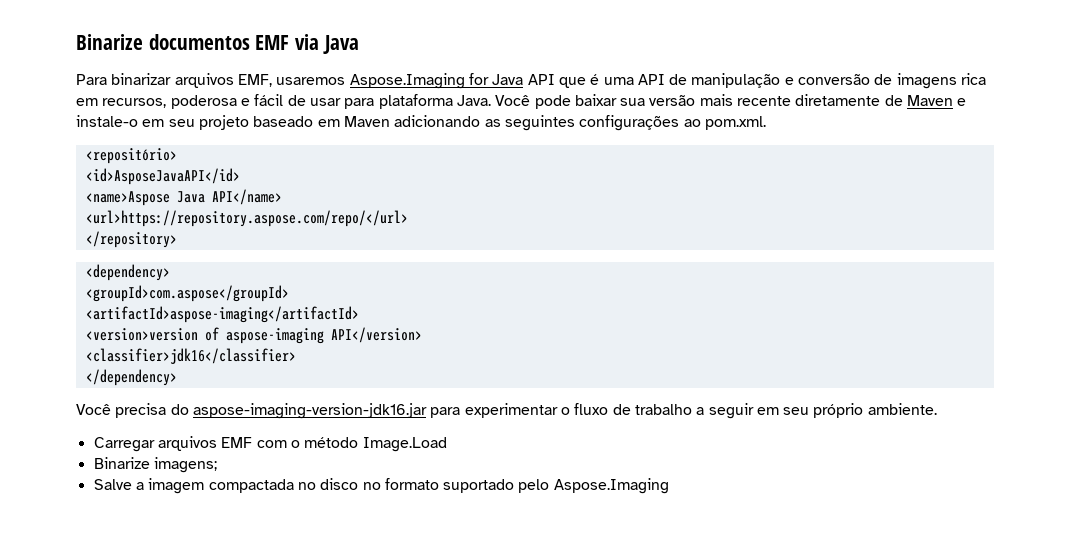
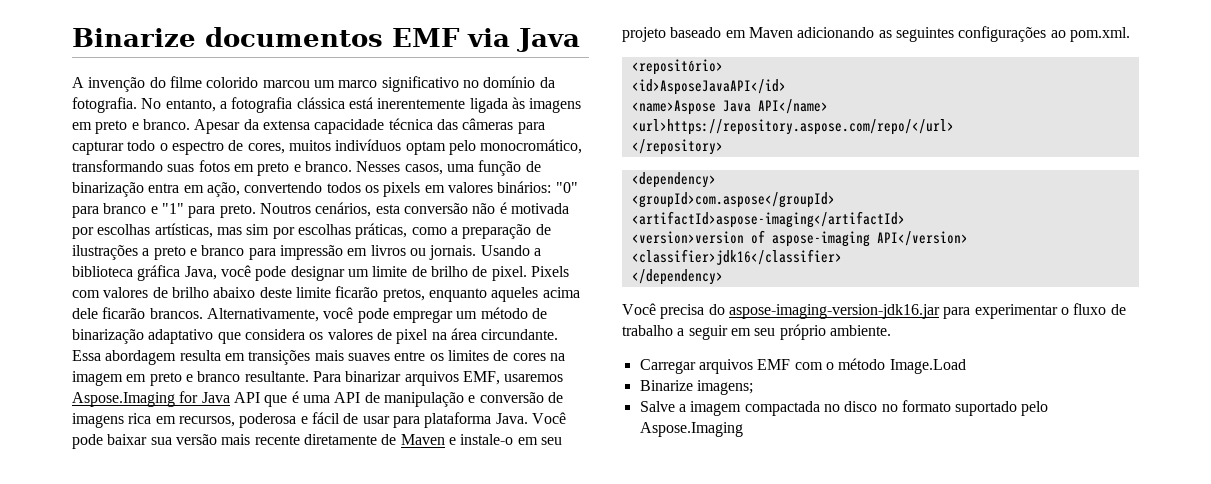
(359, 44) none -> [72,76,555,92] [72,97,582,113] [72,118,545,134] [72,139,583,155] [72,160,541,176] [72,181,578,197] [72,202,569,218] [72,223,551,239] [72,245,541,260] [72,265,569,281] [72,286,580,302] [72,307,547,323] [72,328,559,344] [72,350,565,365] [72,371,309,386] A invenção do filme colorido marcou um marco significativo no domínio da fotografia. No entanto, a fotografia clássica está inerentemente ligada às imagens em preto e branco. Apesar da extensa capacidade técnica das câmeras para capturar todo o espectro de cores, muitos indivíduos optam pelo monocromático, transformando suas fotos em preto e branco. Nesses casos, uma função de binarização entra em ação, convertendo todos os pixels em valores binários: "0" para branco e "1" para preto. Noutros cenários, esta conversão não é motivada por escolhas artísticas, mas sim por escolhas práticas, como a preparação de ilustrações a preto e branco para impressão em livros ou jornais. Usando a biblioteca gráfica Java, você pode designar um limite de brilho de pixel. Pixels com valores de brilho abaixo deste limite ficarão pretos, enquanto aqueles acima dele ficarão brancos. Alternativamente, você pode empregar um método de binarização adaptativo que considera os valores de pixel na área circundante. Essa abordagem resulta em transições mais suaves entre os limites de cores na imagem em preto e branco resultante.

